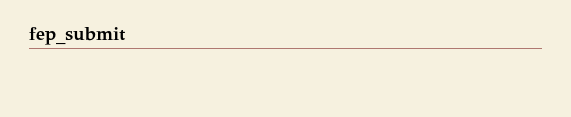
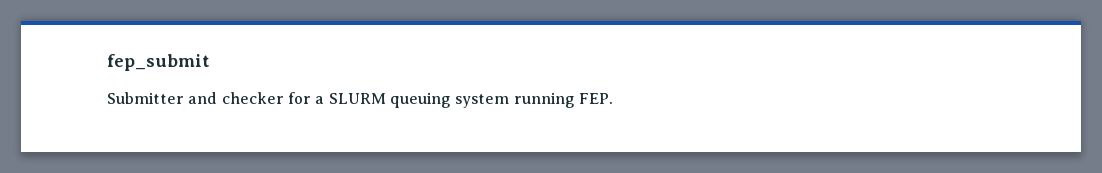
(126, 36) none -> [107,92,613,108] // Submitter and checker for a SLURM queuing system running FEP.

